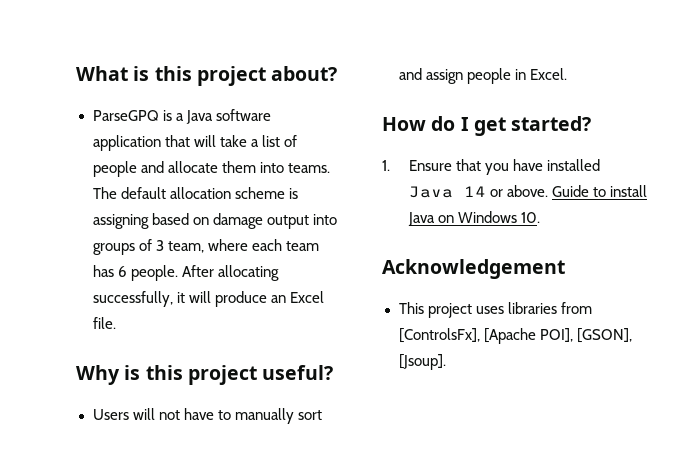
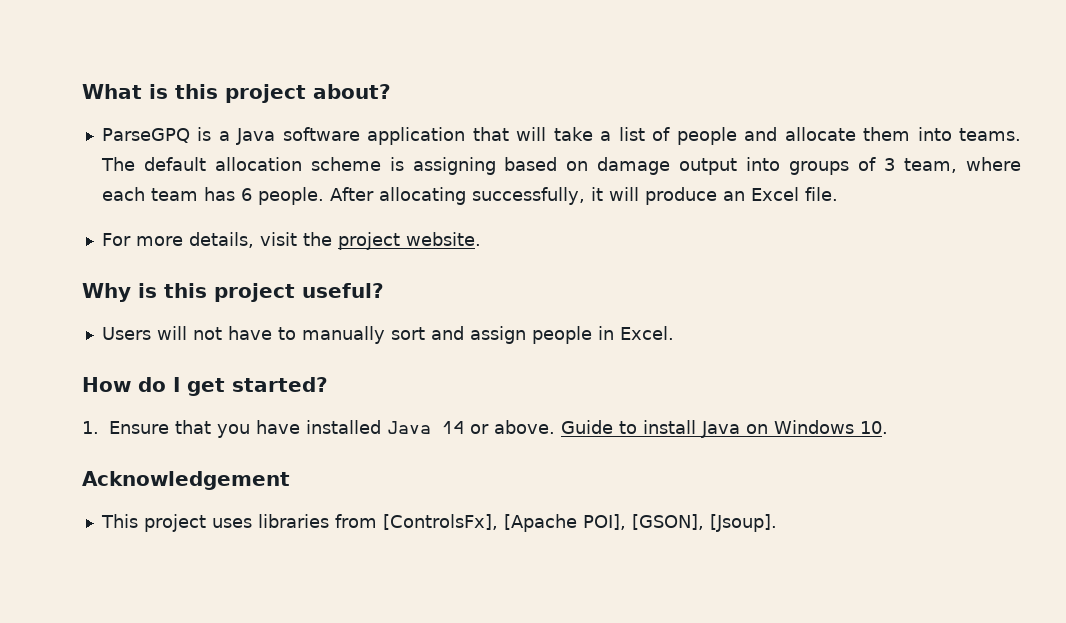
(116, 323) none -> [101,232,481,250] // For more details, visit the project website.

